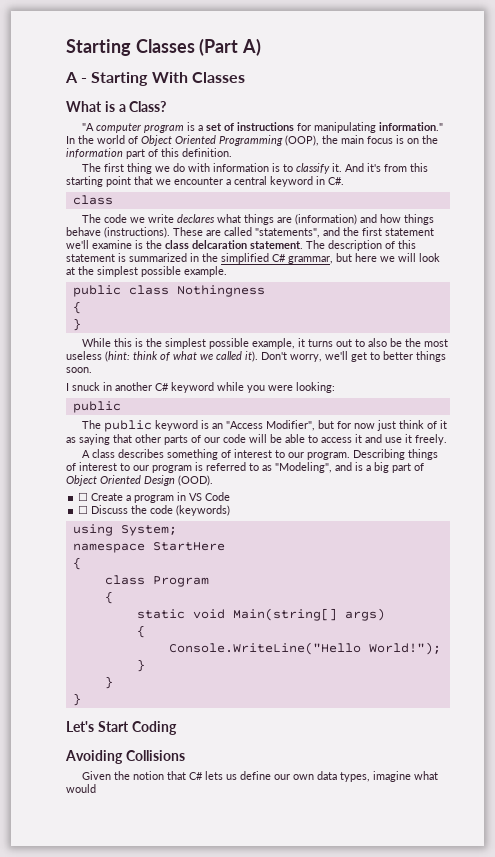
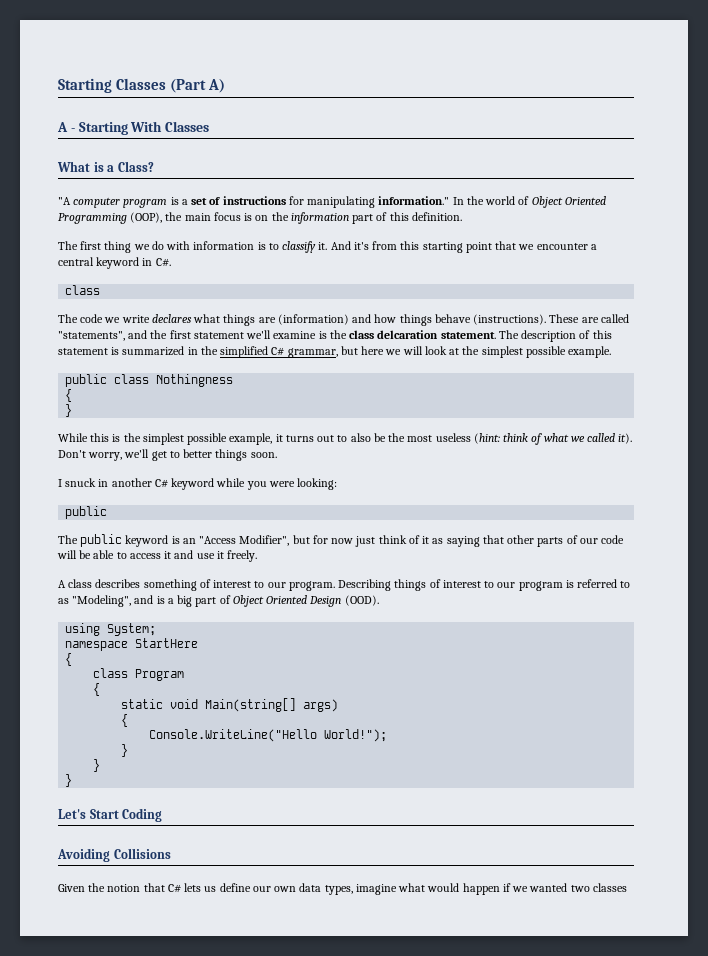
[78,492,231,503] [78,505,231,516] // ☐ Create a program in VS Code // ☐ Discuss the code (keywords) -> (379, 600) none
(96, 788) none -> [462,883,627,895] happen if we wanted two classes

